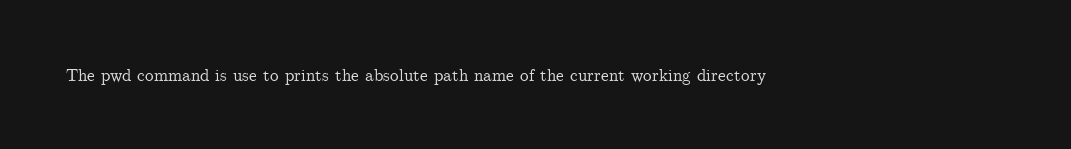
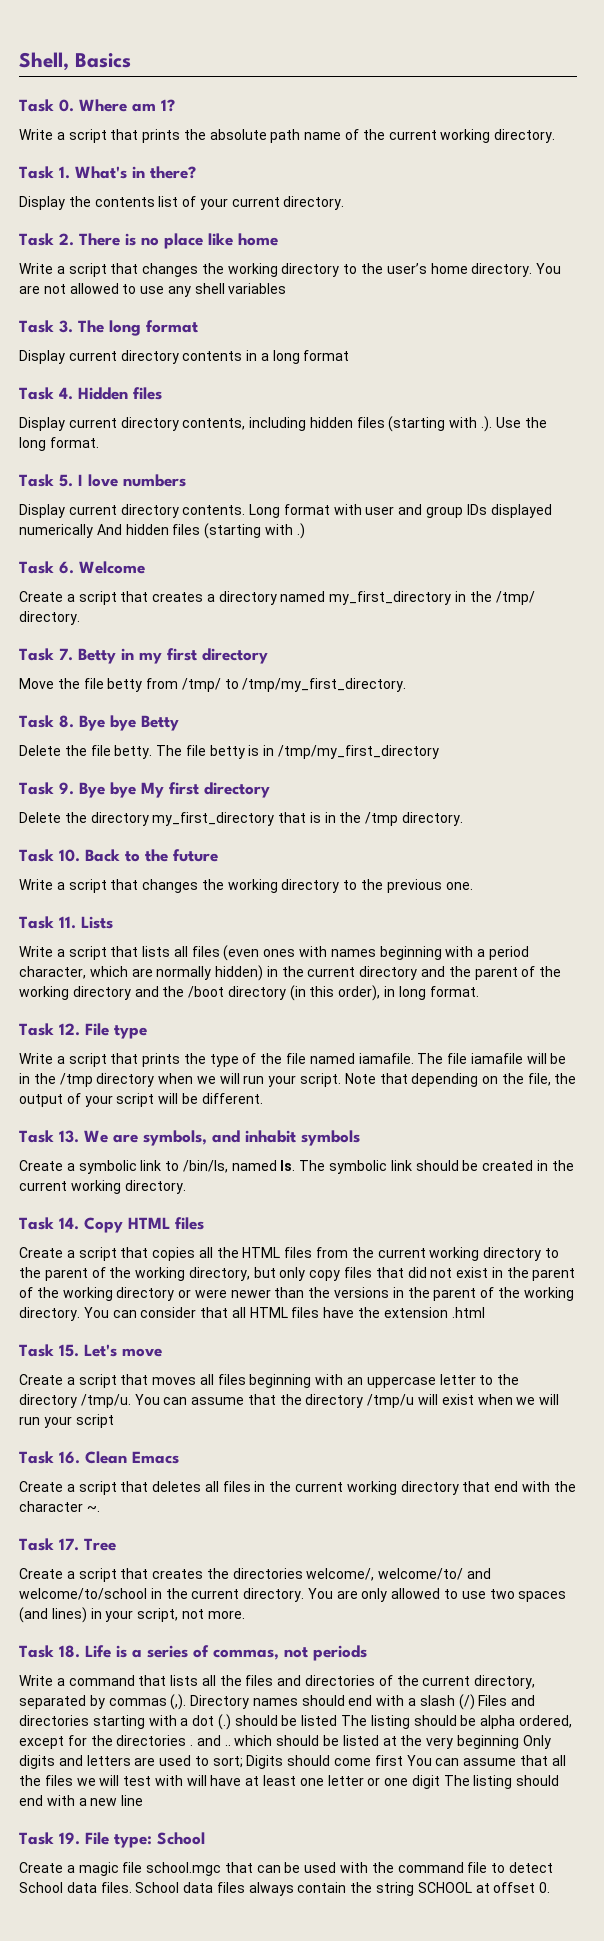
[66,69,279,85] The pwd command is use to -> [19,52,131,71] [19,99,175,112] [19,129,139,143] Shell, Basics // Task 0. Where am 1? // Write a script that
[697,69,766,85] directory -> [494,129,556,143] [19,166,196,179] [19,196,345,210] [19,233,278,249] [19,263,562,277] [19,283,287,297] [19,320,198,336] [19,350,350,364] [19,387,162,400] [19,416,547,432] [19,437,99,451] [19,474,186,487] [19,504,552,518] [19,523,305,539] [19,561,145,574] [19,591,535,605] [19,611,80,625] [19,648,268,664] [19,678,407,692] [19,715,179,731] [19,745,440,759] [19,782,270,798] [19,812,464,826] [19,849,218,862] [19,879,473,893] [19,916,113,929] [19,945,529,961] [19,965,562,981] [19,985,479,1001] [19,1023,147,1039] [19,1053,567,1067] [19,1073,577,1087] [19,1093,263,1107] [19,1130,360,1146] [19,1160,574,1174] [19,1180,186,1194] [19,1217,204,1233] [19,1247,559,1261] [19,1267,576,1281] [19,1287,574,1301] [19,1307,485,1321] [19,1344,162,1357] [19,1374,520,1388] [19,1394,560,1408] [19,1414,114,1428] [19,1451,179,1464] [19,1481,576,1495] [19,1501,100,1512] [19,1538,116,1551] [19,1568,492,1582] [19,1588,567,1602] [19,1607,245,1623] [19,1645,367,1661] [19,1675,536,1689] [19,1694,536,1710] [19,1714,572,1730] [19,1735,551,1749] [19,1755,566,1769] [19,1775,560,1789] [19,1795,144,1806] [19,1832,205,1848] [19,1862,553,1876] [19,1882,551,1896] directory. // Task 1. What's in there? // Display the contents list of your current directory. // Task 2. There is no place like home // Write a script that changes the working directory to the user’s home directory. You are not allowed to use any shell variables // Task 3. The long format // Display current directory contents in a long format // Task 4. Hidden files // Display current directory contents, including hidden files (starting with .). Use the long format. // Task 5. I love numbers // Display current directory contents. Long format with user and group IDs displayed numerically And hidden files (starting with .) // Task 6. Welcome // Create a script that creates a directory named my_first_directory in the /tmp/ directory. // Task 7. Betty in my first directory // Move the file betty from /tmp/ to /tmp/my_first_directory. // Task 8. Bye bye Betty // Delete the file betty. The file betty is in /tmp/my_first_directory // Task 9. Bye bye My first directory // Delete the directory my_first_directory that is in the /tmp directory. // Task 10. Back to the future // Write a script that changes the working directory to the previous one. // Task 11. Lists // Write a script that lists all files (even ones with names beginning with a period character, which are normally hidden) in the current directory and the parent of the working directory and the /boot directory (in this order), in long format. // Task 12. File type // Write a script that prints the type of the file named iamafile. The file iamafile will be in the /tmp directory when we will run your script. Note that depending on the file, the output of your script will be different. // Task 13. We are symbols, and inhabit symbols // Create a symbolic link to /bin/ls, named ls. The symbolic link should be created in the current working directory. // Task 14. Copy HTML files // Create a script that copies all the HTML files from the current working directory to the parent of the working directory, but only copy files that did not exist in the parent of the working directory or were newer than the versions in the parent of the working directory. You can consider that all HTML files have the extension .html // Task 15. Let's move // Create a script that moves all files beginning with an uppercase letter to the directory /tmp/u. You can assume that the directory /tmp/u will exist when we will run your script // Task 16. Clean Emacs // Create a script that deletes all files in the current working directory that end with the character ~. // Task 17. Tree // Create a script that creates the directories welcome/, welcome/to/ and welcome/to/school in the current directory. You are only allowed to use two spaces (and lines) in your script, not more. // Task 18. Life is a series of commas, not periods // Write a command that lists all the files and directories of the current directory, separated by commas (,). Directory names should end with a slash (/) Files and directories starting with a dot (.) should be listed The listing should be alpha ordered, except for the directories . and .. which should be listed at the very beginning Only digits and letters are used to sort; Digits should come first You can assume that all the files we will test with will have at least one letter or one digit The listing should end with a new line // Task 19. File type: School // Create a magic file school.mgc that can be used with the command file to detect School data files. School data files always contain the string SCHOOL at offset 0.

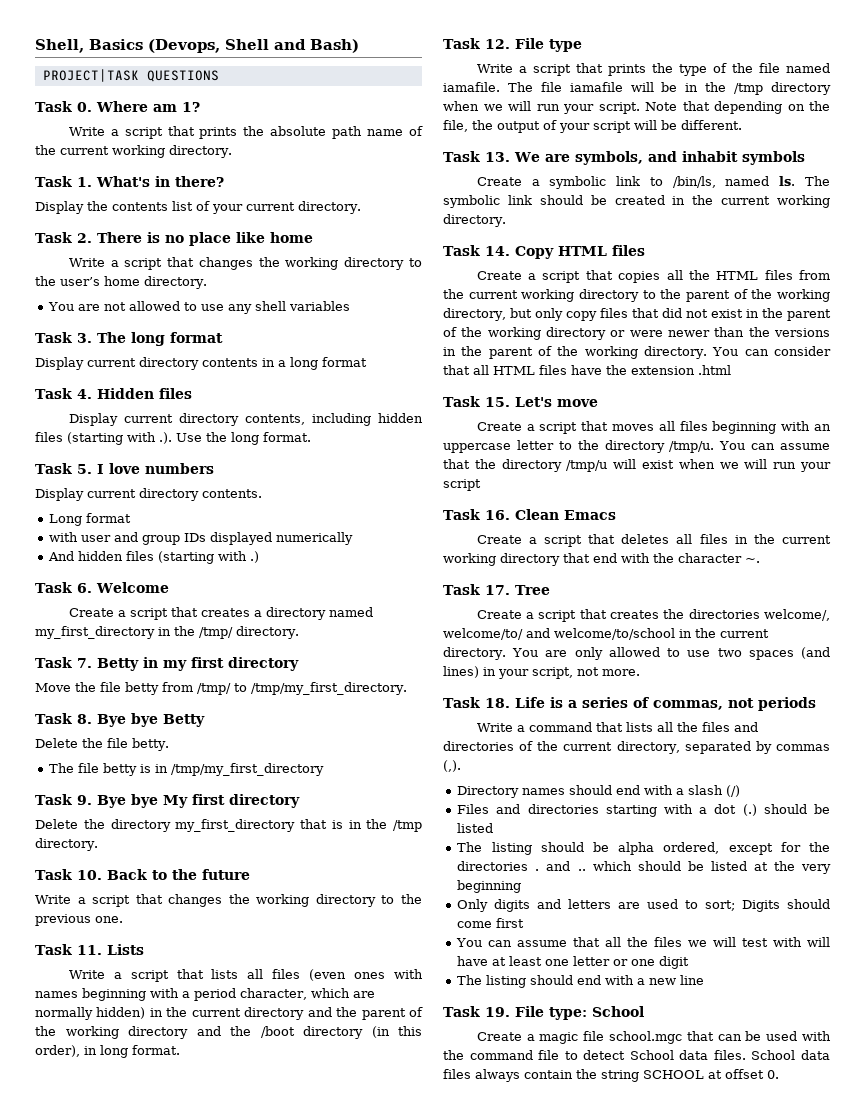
(131, 60) none -> [148,39,359,53] [42,69,219,82] (Devops, Shell and Bash) // PROJECT|TASK QUESTIONS
(533, 270) none -> (207, 282) //
(246, 510) none -> (262, 493) //
(330, 509) none -> (132, 518) //
(93, 531) none -> (354, 538) //
(153, 752) none -> (169, 744) //
(187, 1702) none -> (461, 766) //
(475, 1702) none -> (741, 791) //
(338, 1720) none -> (494, 828) //
(519, 1742) none -> (522, 886) //
(403, 1760) none -> (525, 923) //
(440, 1782) none -> (690, 962) //

